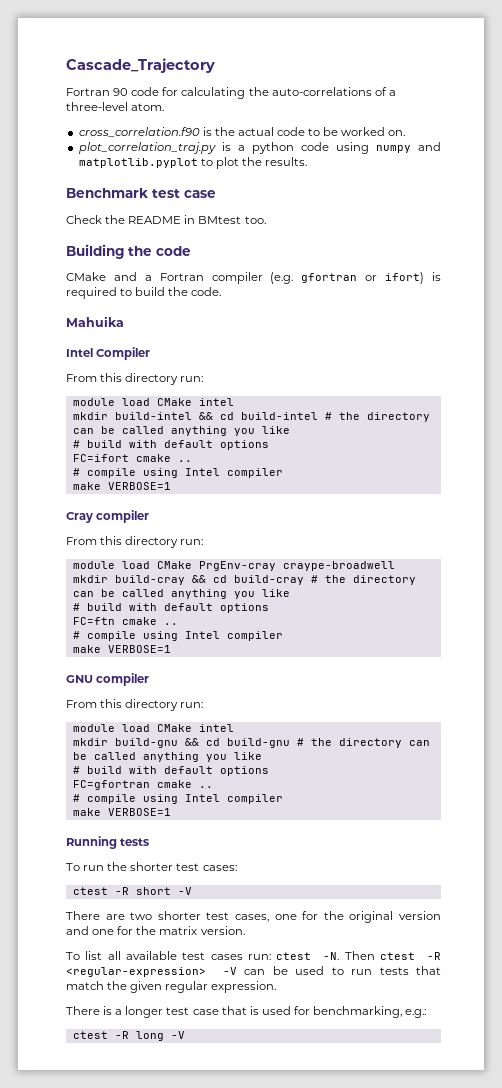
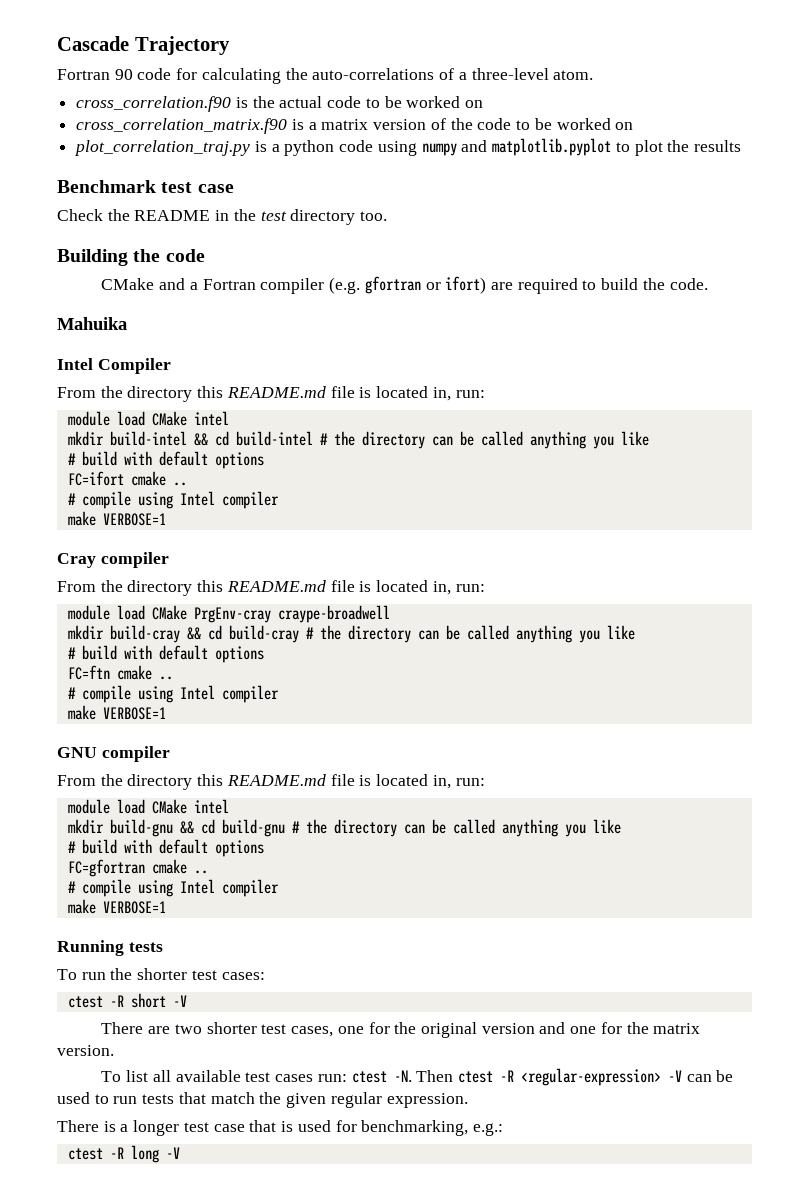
[66,58,215,73] Cascade_Trajectory -> [57,36,230,55] Cascade Trajectory
[388,130,406,136] on. -> [465,100,484,108] [76,118,634,134] on // cross_correlation_matrix.f90 is a matrix version of the code to be worked on
[265,157,308,166] results. -> [693,140,741,152] results
[198,216,242,224] BMtest -> [233,209,356,225] the test directory
[432,272,442,281] is -> [490,282,513,290] are
[100,373,179,385] this directory -> [100,386,451,402] the directory this README.md file is located in,
[100,536,179,548] this directory -> [100,580,451,596] the directory this README.md file is located in,
[100,699,179,711] this directory -> [100,774,451,790] the directory this README.md file is located in,

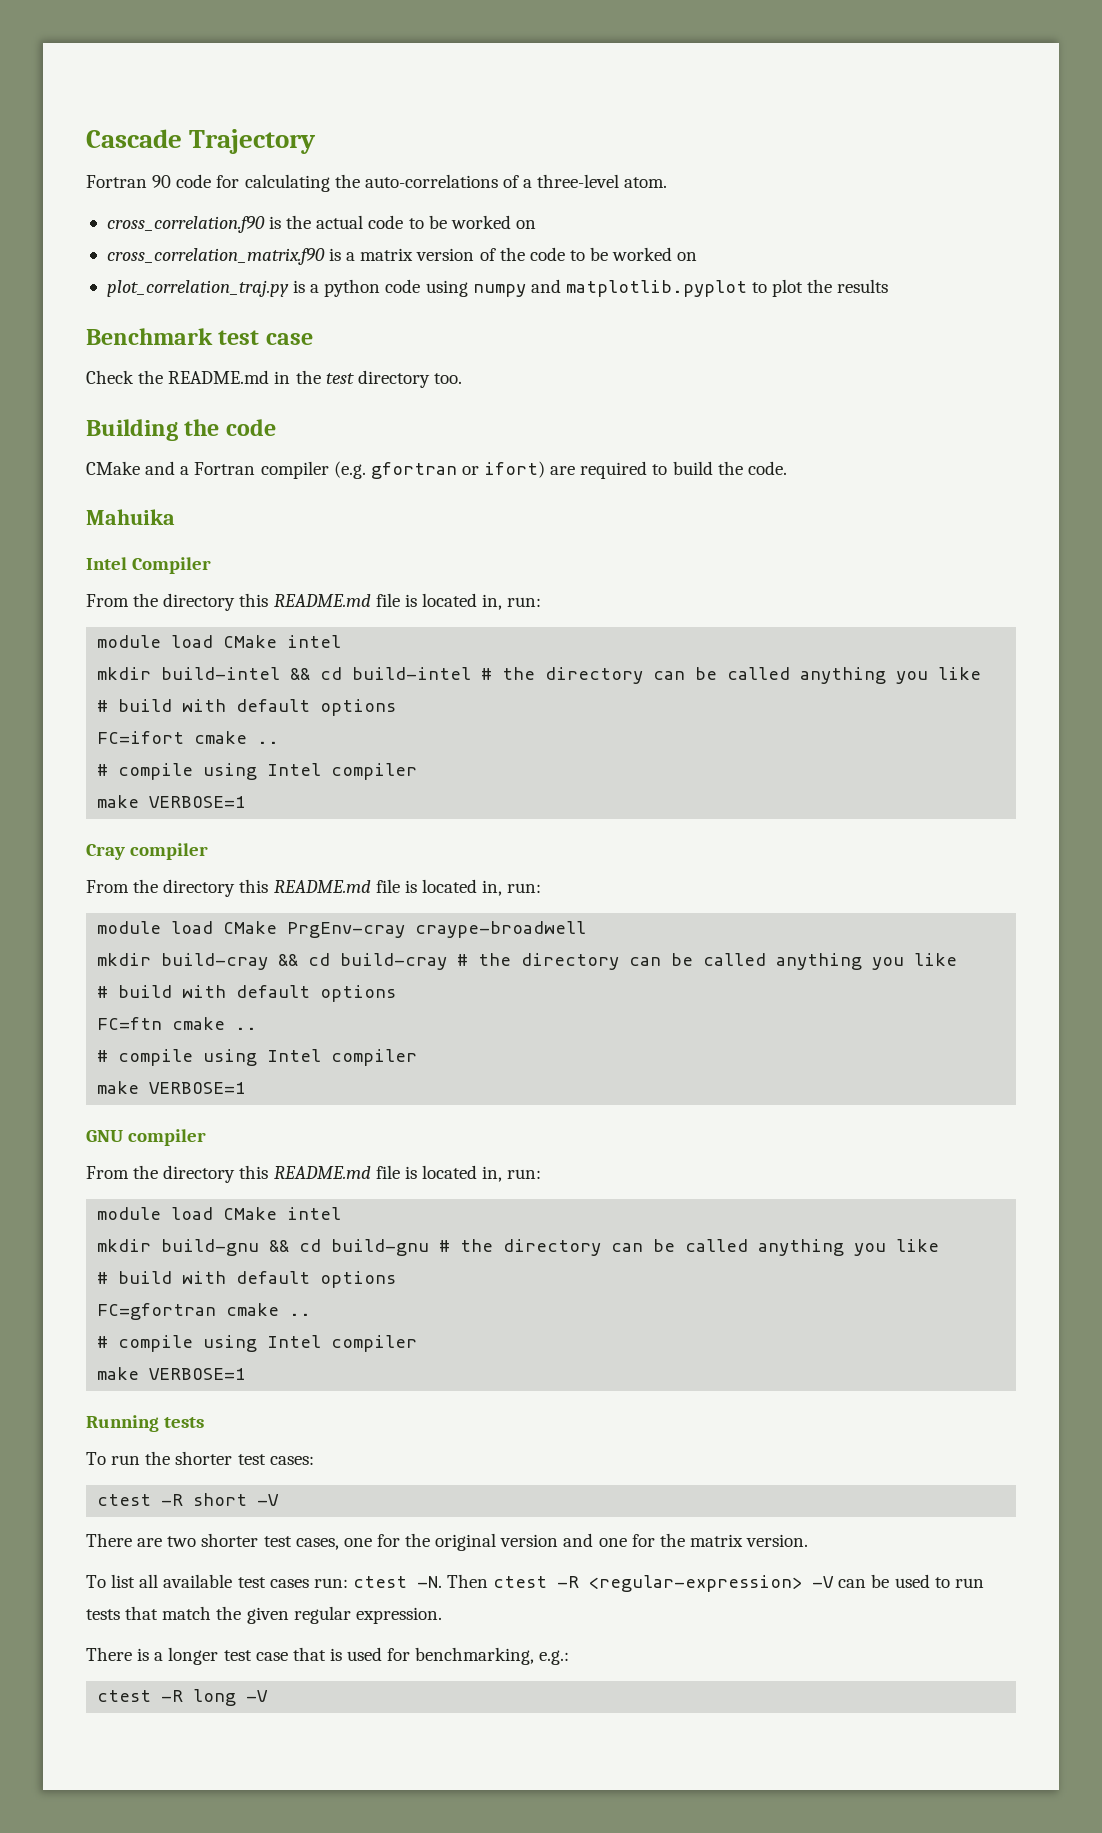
[134,210,211,221] README -> [168,370,270,384] README.md

